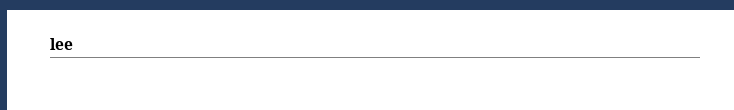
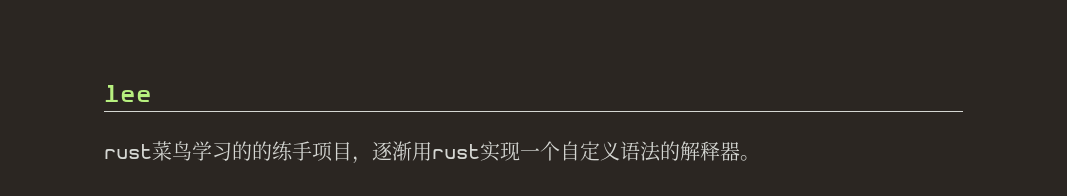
(73, 44) none -> [104,141,760,164] // rust菜鸟学习的的练手项目，逐渐用rust实现一个自定义语法的解释器。

